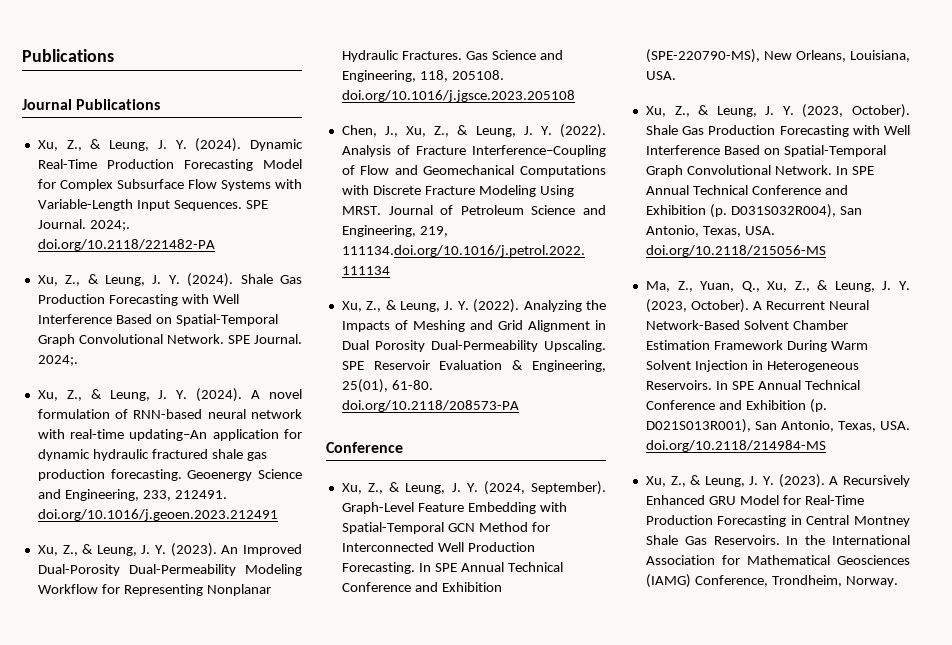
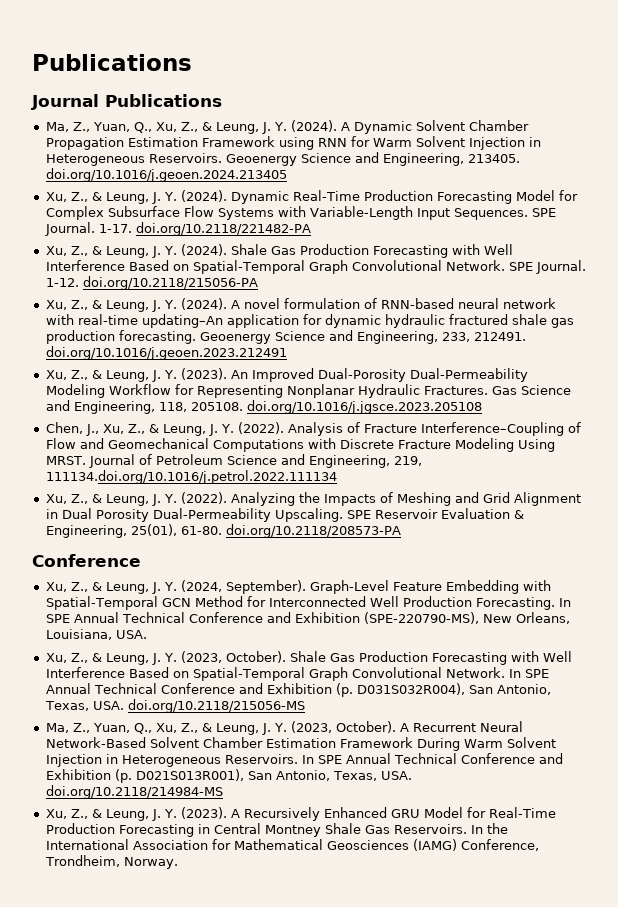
(161, 104) none -> [45,120,529,134] [45,136,541,150] [45,152,520,166] [45,168,287,182] // Ma, Z., Yuan, Q., Xu, Z., & Leung, J. Y. (2024). A Dynamic Solvent Chamber Propagation Estimation Framework using RNN for Warm Solvent Injection in Heterogeneous Reservoirs. Geoenergy Science and Engineering, 213405. doi.org/10.1016/j.geoen.2024.213405
[89,220,130,231] 2024;. -> [98,224,132,233] 1-17.
[37,355,78,366] 2024;. -> [45,276,258,290] 1-12. doi.org/10.2118/215056-PA

